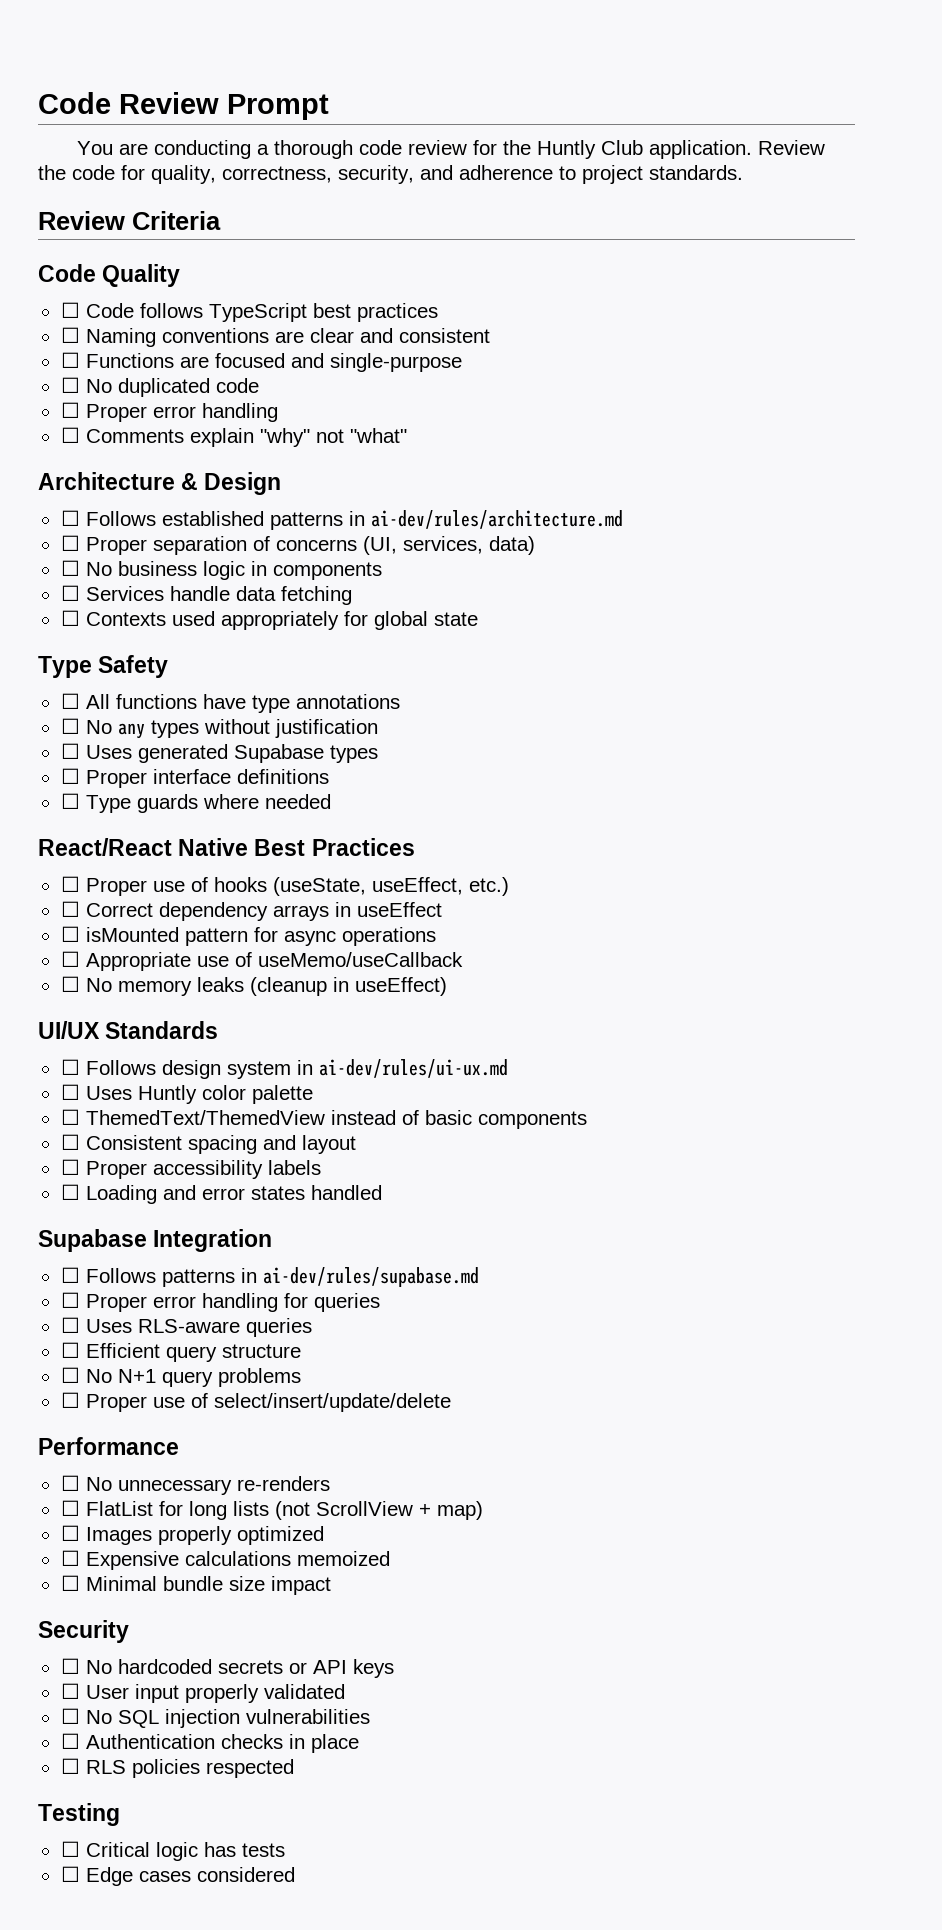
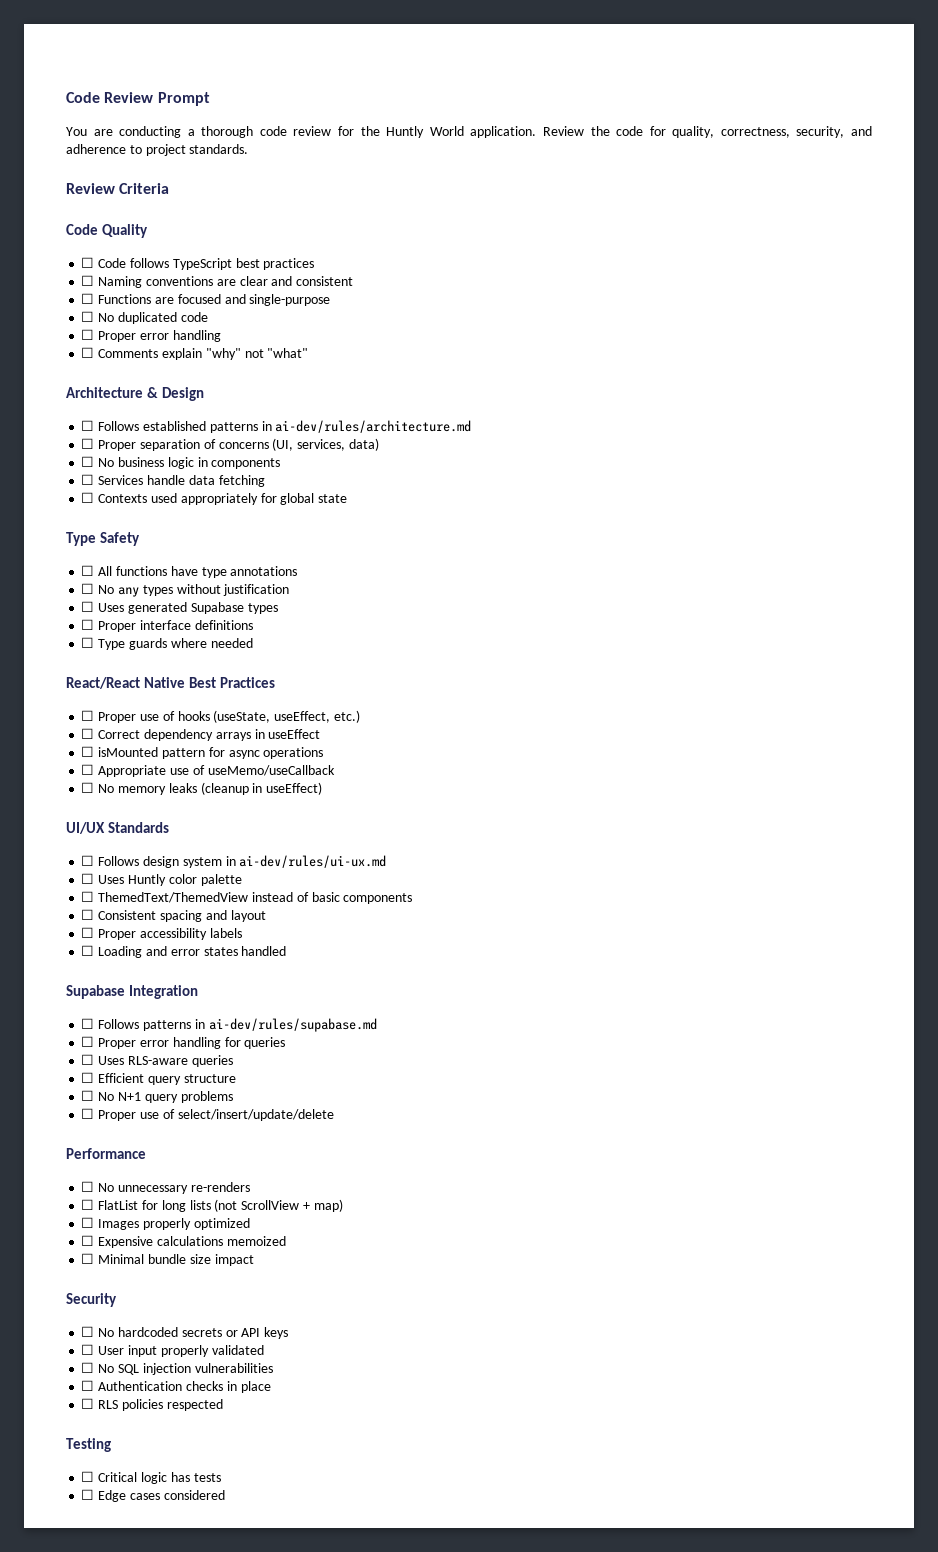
[601,140,644,155] Club -> [429,126,464,136] World

